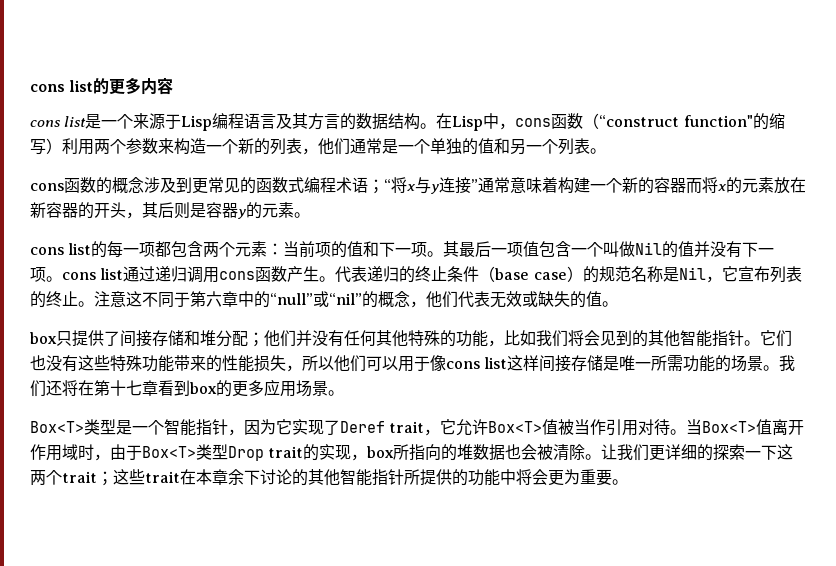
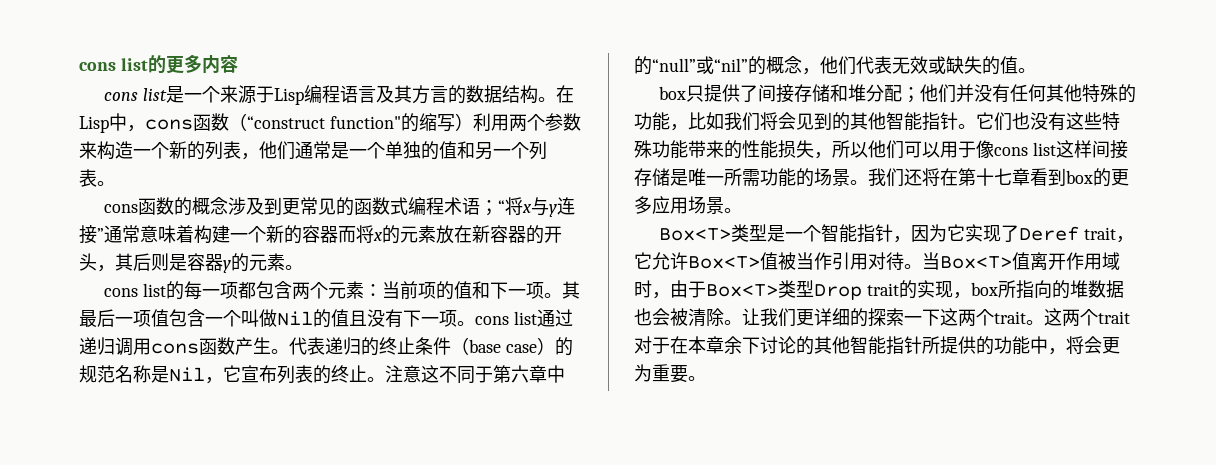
[694,241,711,257] 并 -> [349,310,367,326] 且
[97,469,180,486] ；这些trait -> [1026,308,1130,326] [634,336,670,354] 。这两个trait对于
(516, 477) none -> [1048,348,1066,355] ，

